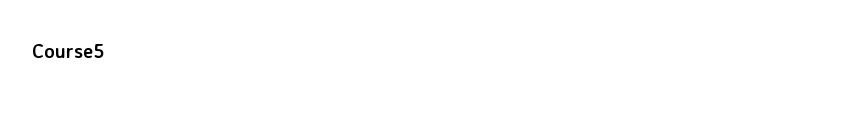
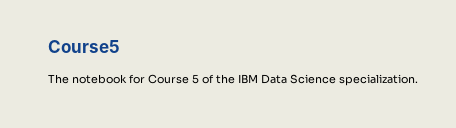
(104, 51) none -> [48,74,418,86] // The notebook for Course 5 of the IBM Data Science specialization.

